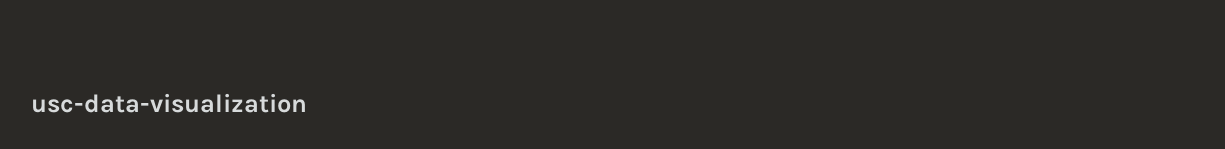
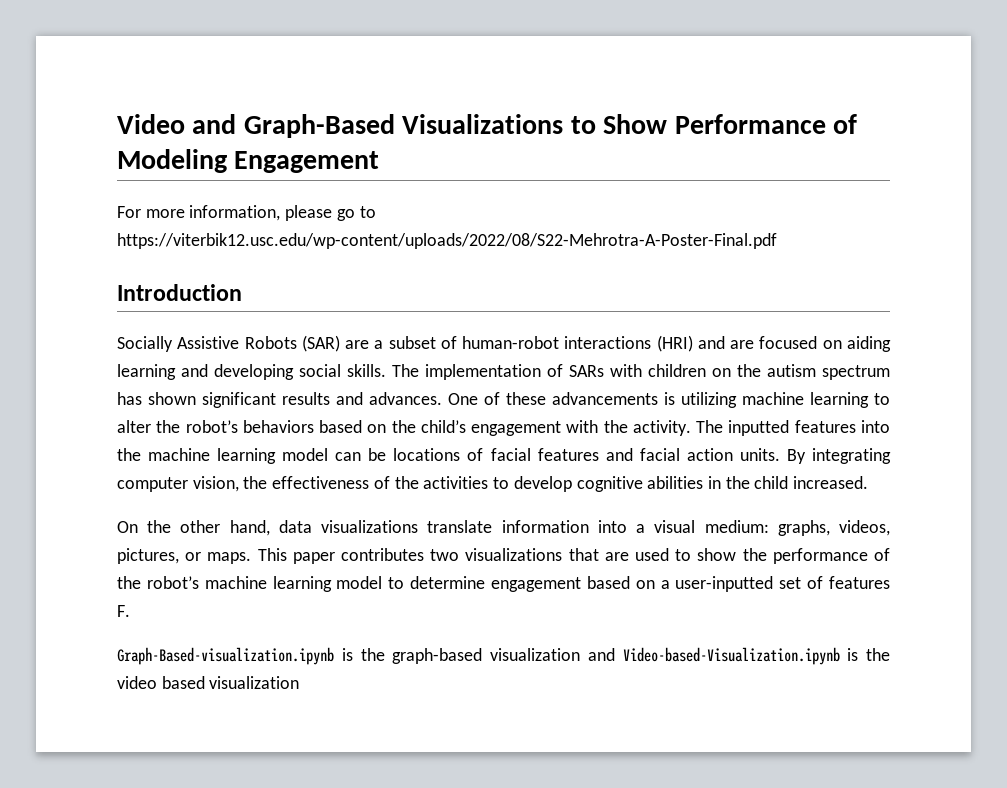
[31,93,307,113] usc-data-visualization -> [117,114,857,138] [117,149,380,173] [117,205,376,221] [117,233,777,249] [117,284,242,301] [117,335,891,352] [117,364,890,380] [117,392,890,408] [117,420,890,436] [117,448,892,464] [117,476,869,492] [117,520,891,536] [117,548,891,564] [117,576,891,592] [117,605,130,617] [117,647,890,665] [117,676,300,689] Video and Graph-Based Visualizations to Show Performance of Modeling Engagement // For more information, please go to https://viterbik12.usc.edu/wp-content/uploads/2022/08/S22-Mehrotra-A-Poster-Final.pdf // Introduction // Socially Assistive Robots (SAR) are a subset of human-robot interactions (HRI) and are focused on aiding learning and developing social skills. The implementation of SARs with children on the autism spectrum has shown significant results and advances. One of these advancements is utilizing machine learning to alter the robot’s behaviors based on the child’s engagement with the activity. The inputted features into the machine learning model can be locations of facial features and facial action units. By integrating computer vision, the effectiveness of the activities to develop cognitive abilities in the child increased. // On the other hand, data visualizations translate information into a visual medium: graphs, videos, pictures, or maps. This paper contributes two visualizations that are used to show the performance of the robot’s machine learning model to determine engagement based on a user-inputted set of features F. // Graph-Based-visualization.ipynb is the graph-based visualization and Video-based-Visualization.ipynb is the video based visualization

